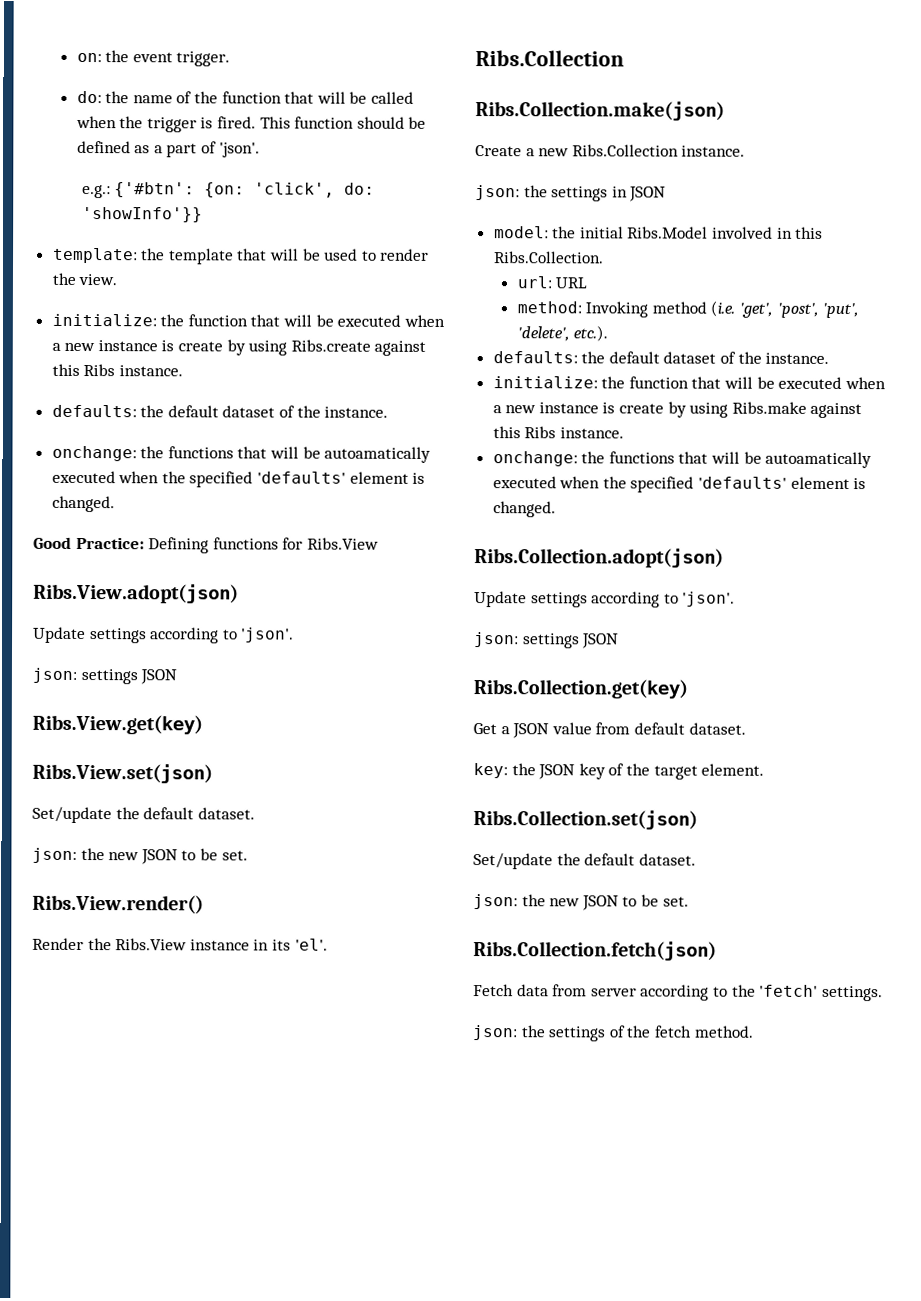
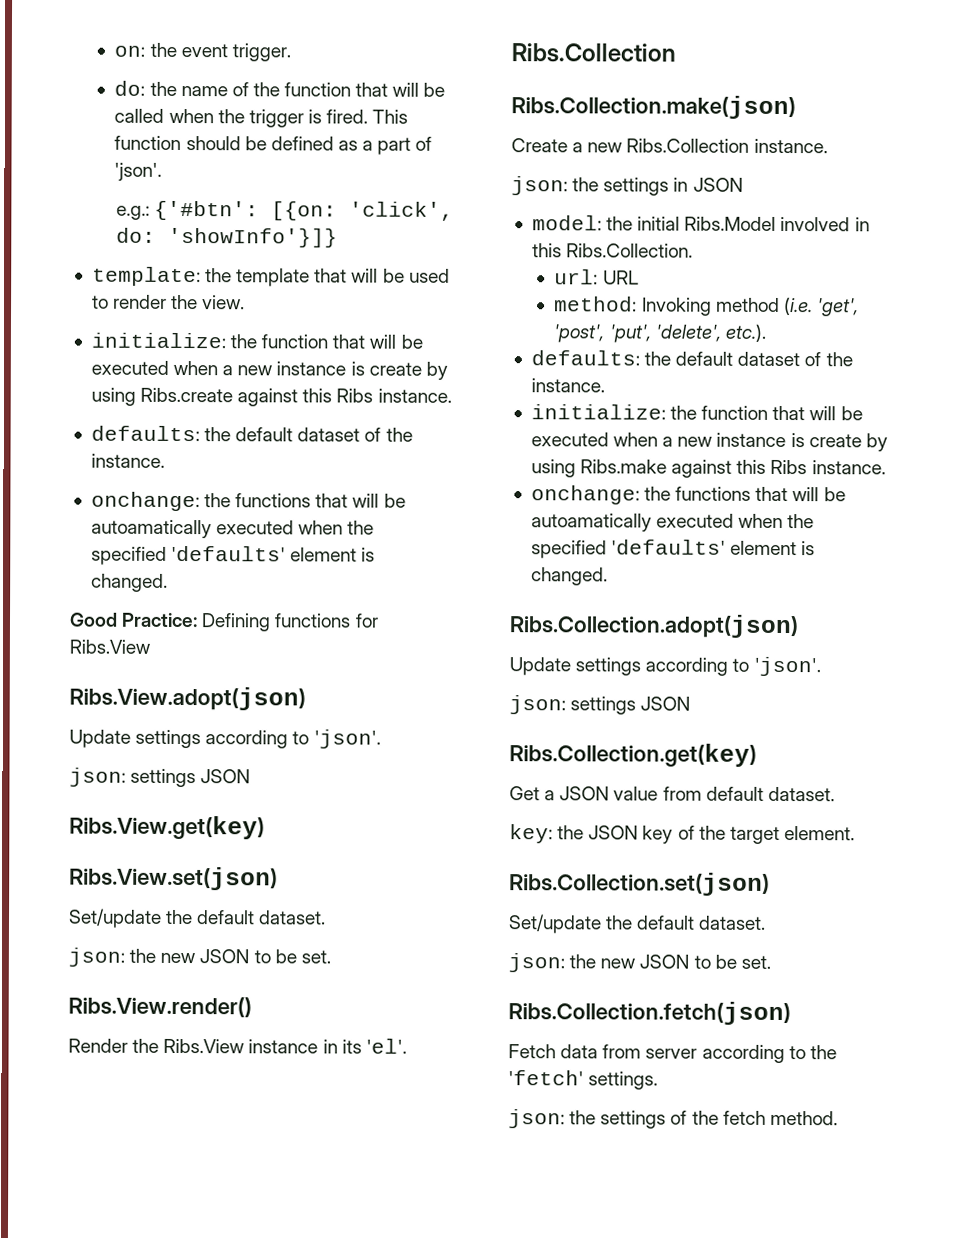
[204,182,246,198] {on: -> [271,201,338,221] [{on:
[81,207,203,223] 'showInfo'}} -> [168,227,339,248] 'showInfo'}]}

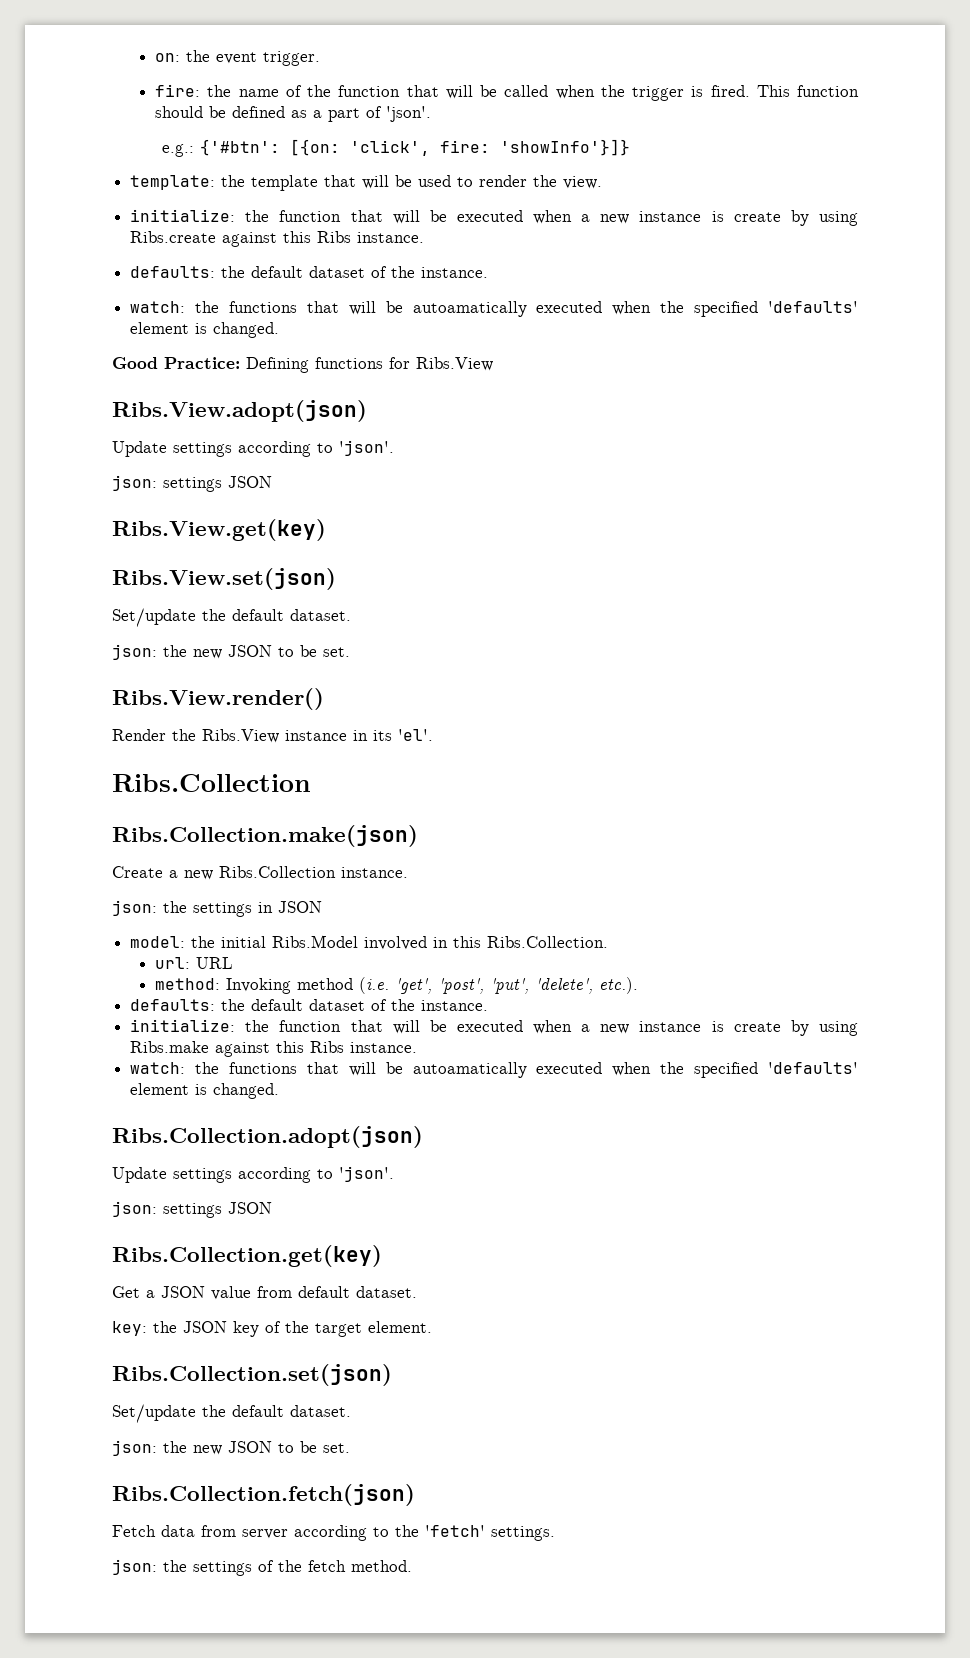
[114,80,146,96] do: -> [155,84,201,97] fire:
[116,227,157,243] do: -> [440,140,491,153] fire:
[90,491,200,512] onchange: -> [130,301,186,313] watch:
[530,485,640,505] onchange: -> [130,1062,186,1074] watch:

